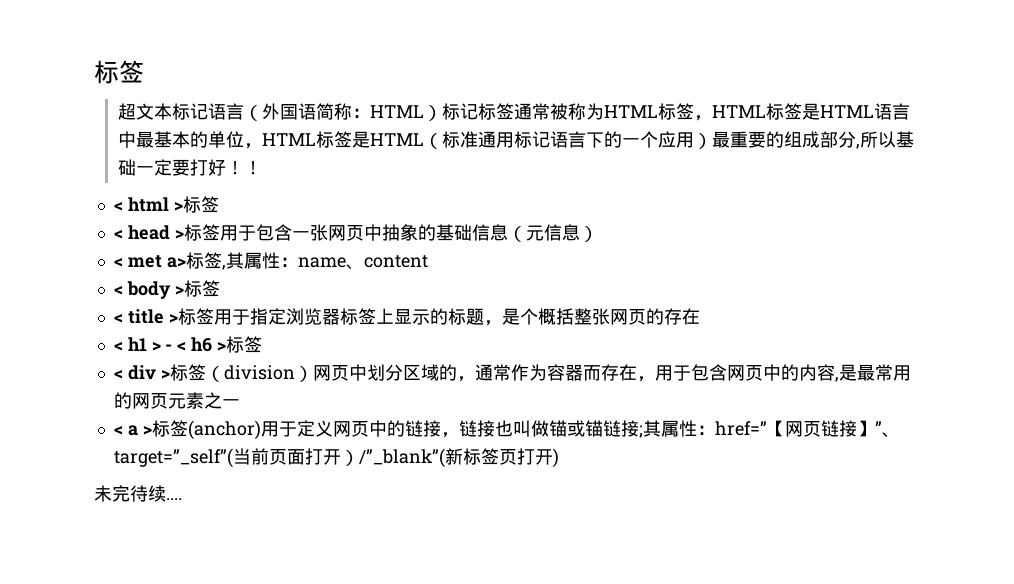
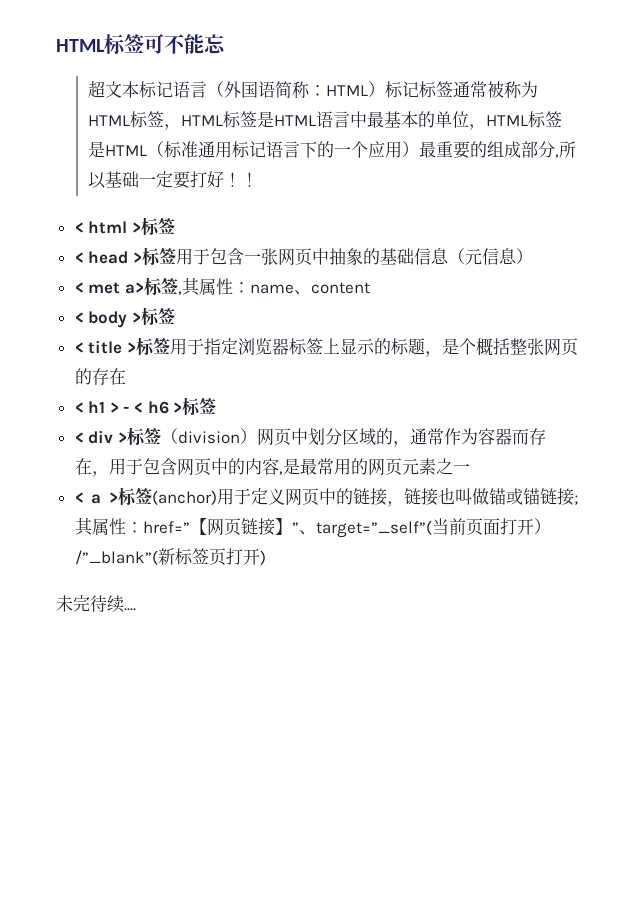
[94,60,144,84] 标签 -> [56,34,226,55] HTML标签可不能忘

